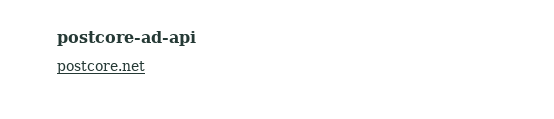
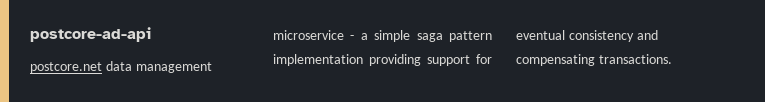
(145, 67) none -> [105,61,212,73] [273,30,492,42] [273,54,492,66] [516,30,658,42] [516,54,672,66] data management microservice - a simple saga pattern implementation providing support for eventual consistency and compensating transactions.

